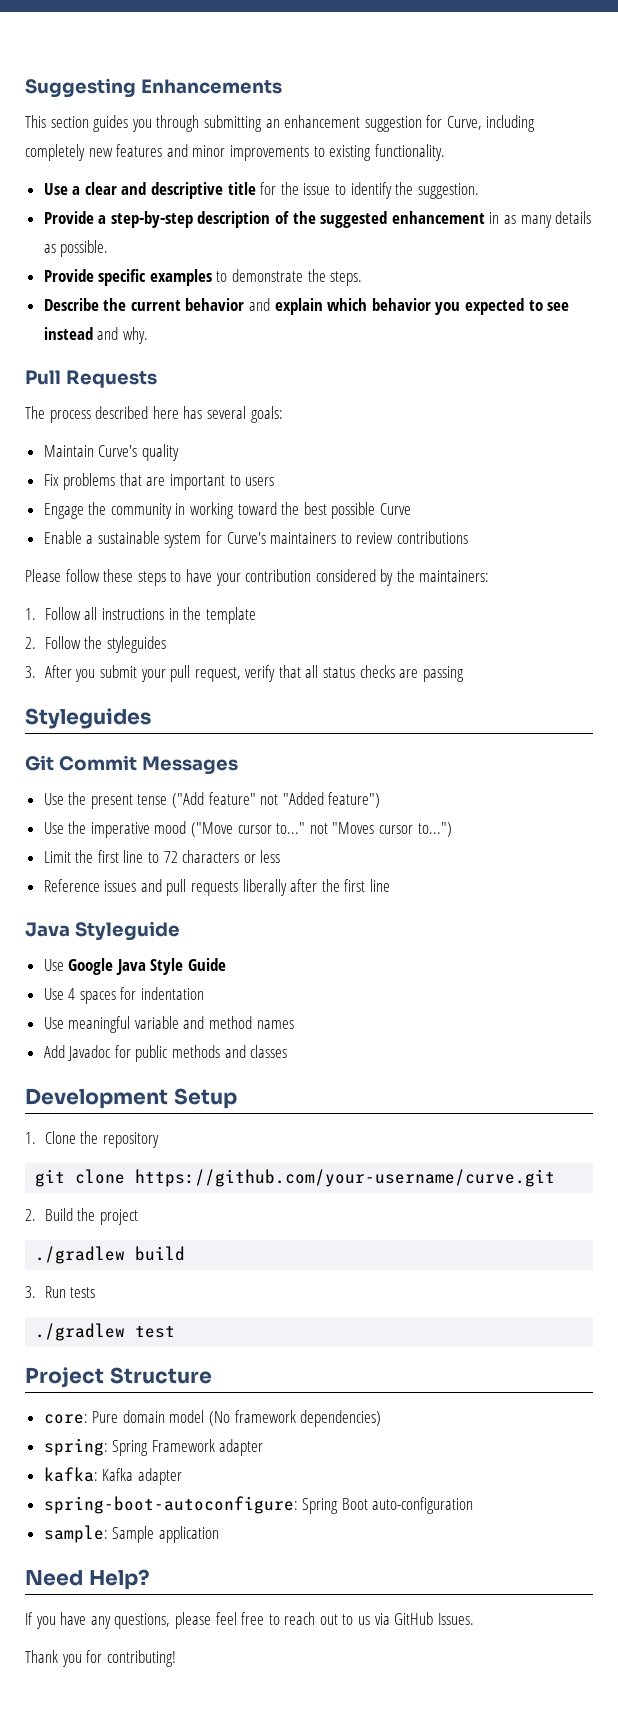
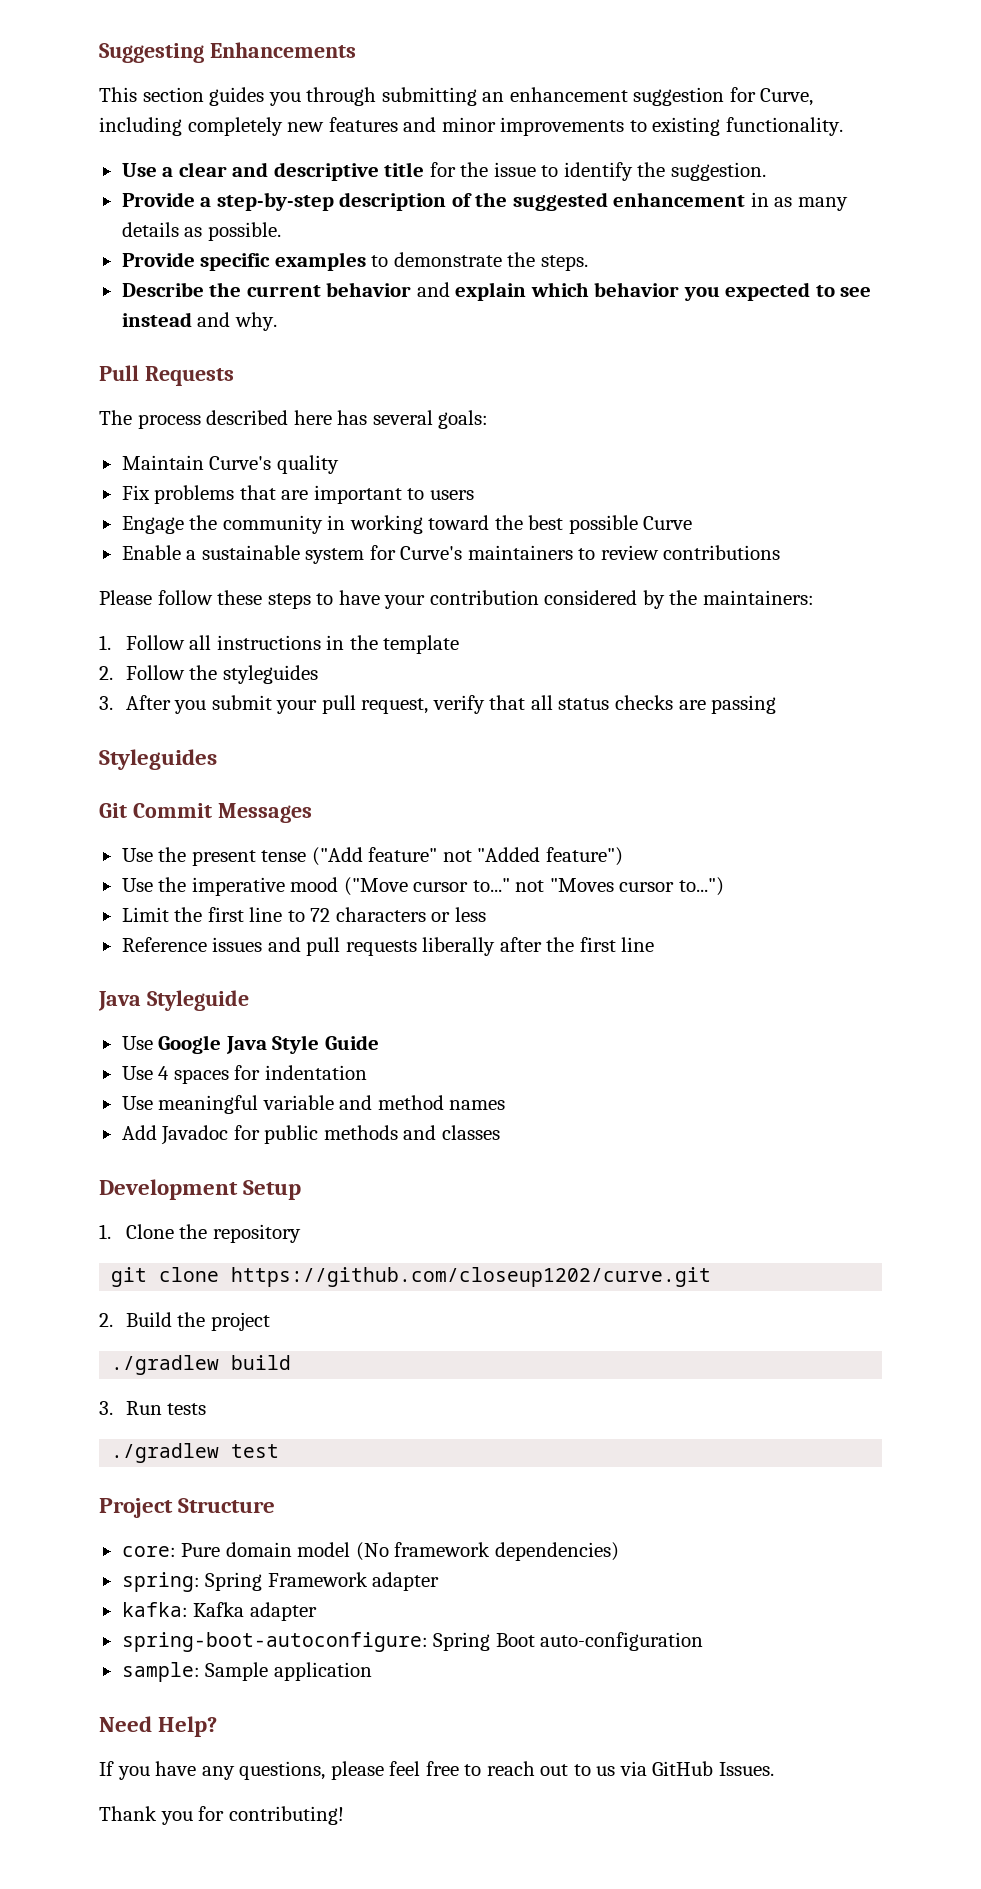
[135,1169,556,1187] https://github.com/your-username/curve.git -> [231,1267,712,1287] https://github.com/closeup1202/curve.git

